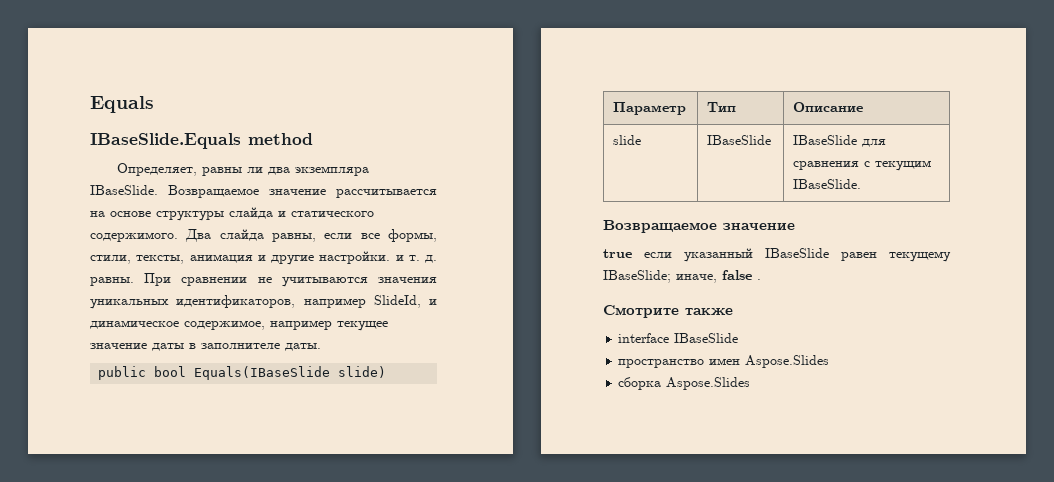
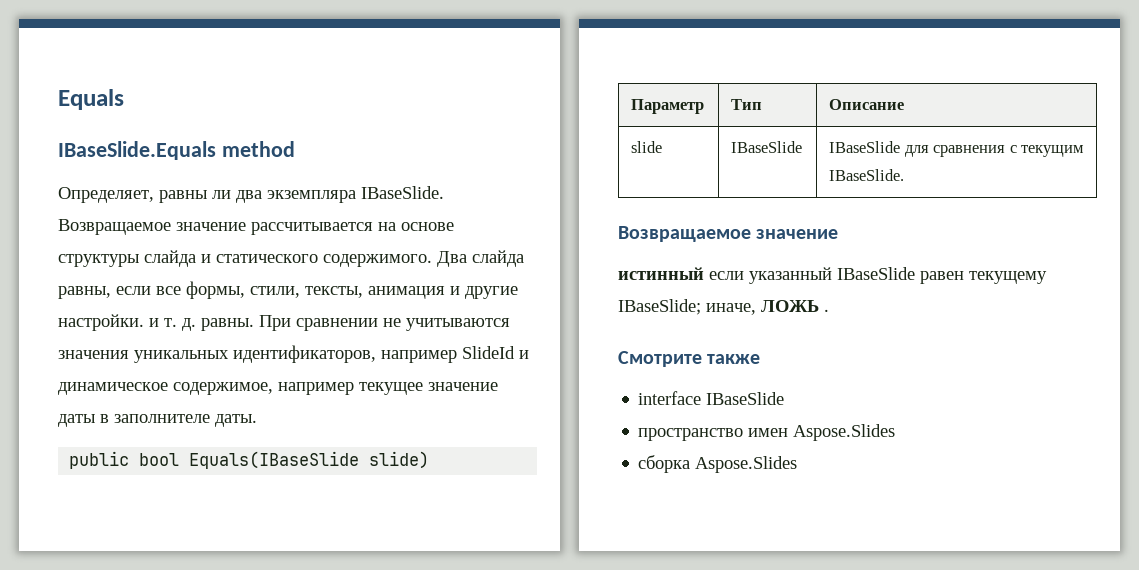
[373,295,421,308] SlideId, -> [462,346,515,359] SlideId
[603,249,632,258] true -> [618,267,704,280] истинный
[722,270,752,280] false -> [761,300,819,312] ЛОЖЬ

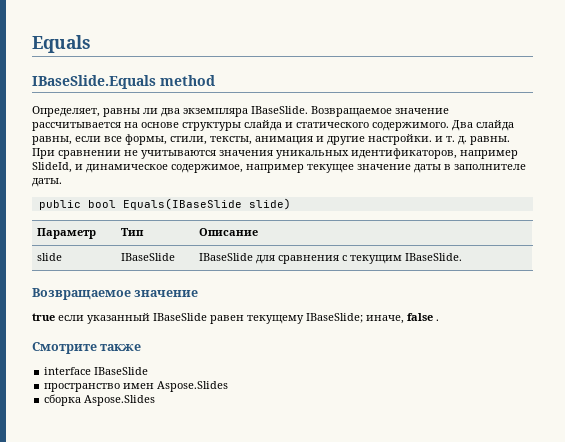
[462,346,515,359] SlideId -> [32,162,72,173] SlideId,
[618,267,704,280] истинный -> [32,313,55,321] true
[761,300,819,312] ЛОЖЬ -> [407,313,433,321] false

